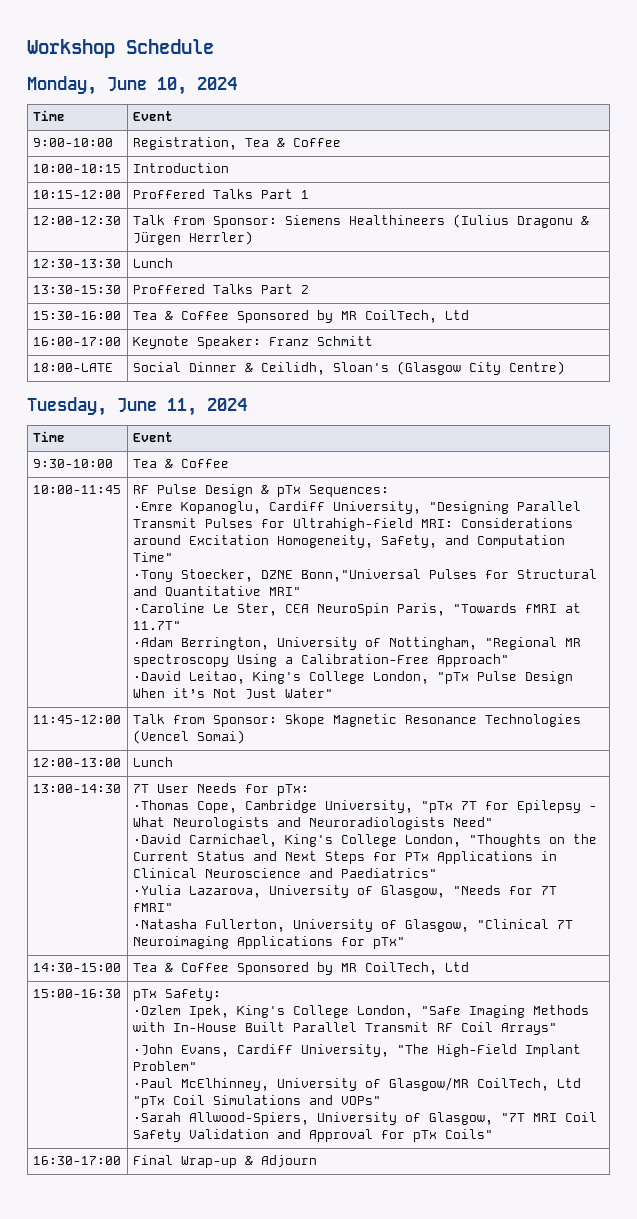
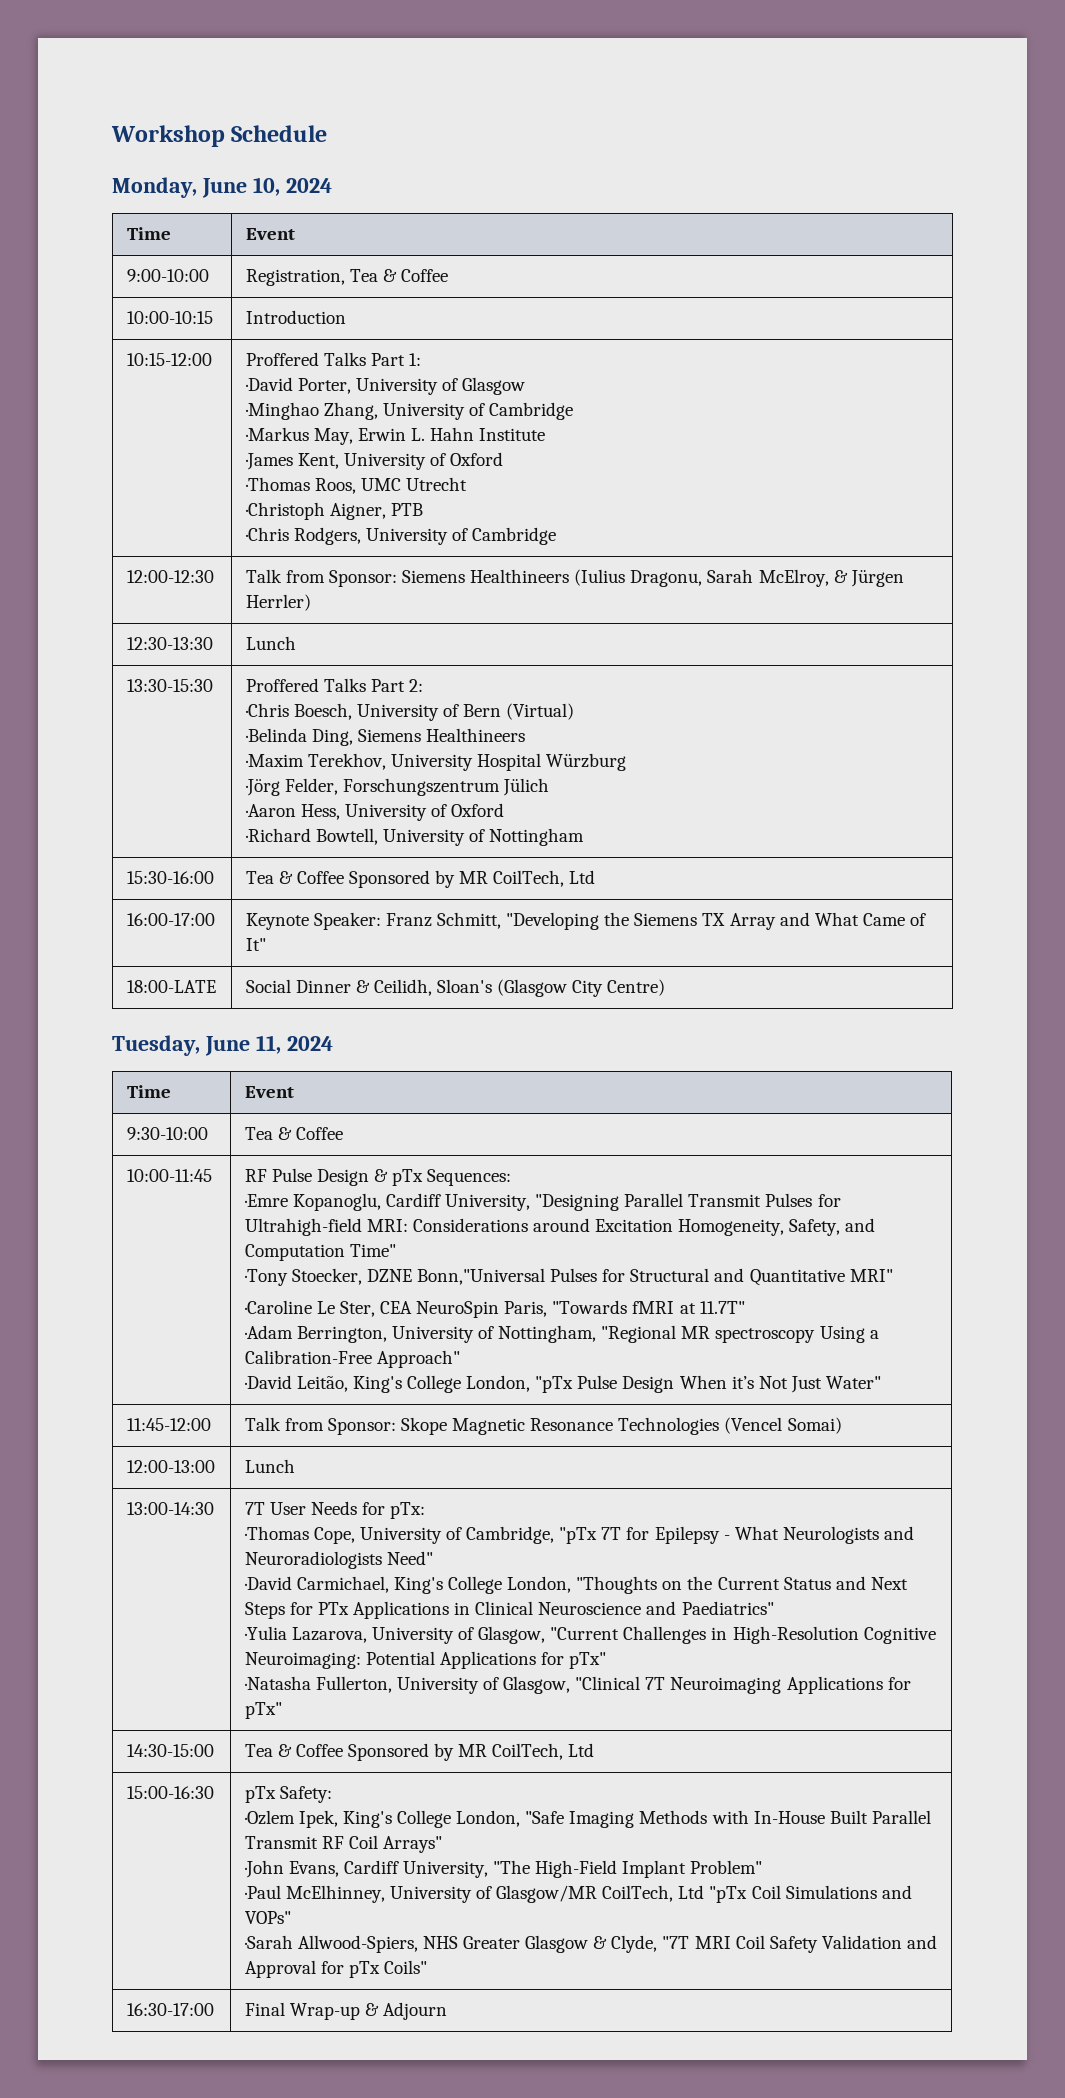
[300,190,309,199] 1 -> [408,353,421,366] [245,377,526,395] [245,402,574,420] [245,427,546,445] [245,452,504,470] [245,477,467,494] [245,502,423,520] [245,527,557,545] 1: // ·David Porter, University of Glasgow // ·Minghao Zhang, University of Cambridge // ·Markus May, Erwin L. Hahn Institute // ·James Kent, University of Oxford // ·Thomas Roos, UMC Utrecht // ·Christoph Aigner, PTB // ·Chris Rodgers, University of Cambridge
[516,216,573,228] Dragonu -> [630,569,829,587] Dragonu, Sarah McElroy,
[300,285,309,294] 2 -> [408,679,423,692] [245,703,575,721] [245,728,525,746] [245,753,627,771] [245,778,549,796] [245,803,505,821] [245,828,585,846] 2: // ·Chris Boesch, University of Bern (Virtual) // ·Belinda Ding, Siemens Healthineers // ·Maxim Terekhov, University Hospital Würzburg // ·Jörg Felder, Forschungszentrum Jülich // ·Aaron Hess, University of Oxford // ·Richard Bowtell, University of Nottingham
[316,336,373,346] Schmitt -> [436,912,927,930] [245,938,266,951] Schmitt, "Developing the Siemens TX Array and What Came of It"
[188,671,245,684] Leitao, -> [296,1376,348,1392] Leitão,
[244,800,413,813] Cambridge University, -> [359,1526,555,1544] University of Cambridge,
[452,885,557,895] [132,903,173,912] "Needs for 7T fMRI" -> [550,1626,936,1644] [244,1651,607,1669] "Current Challenges in High-Resolution Cognitive Neuroimaging: Potential Applications for pTx"
[316,1112,493,1125] University of Glasgow, -> [422,1935,658,1953] NHS Greater Glasgow & Clyde,

